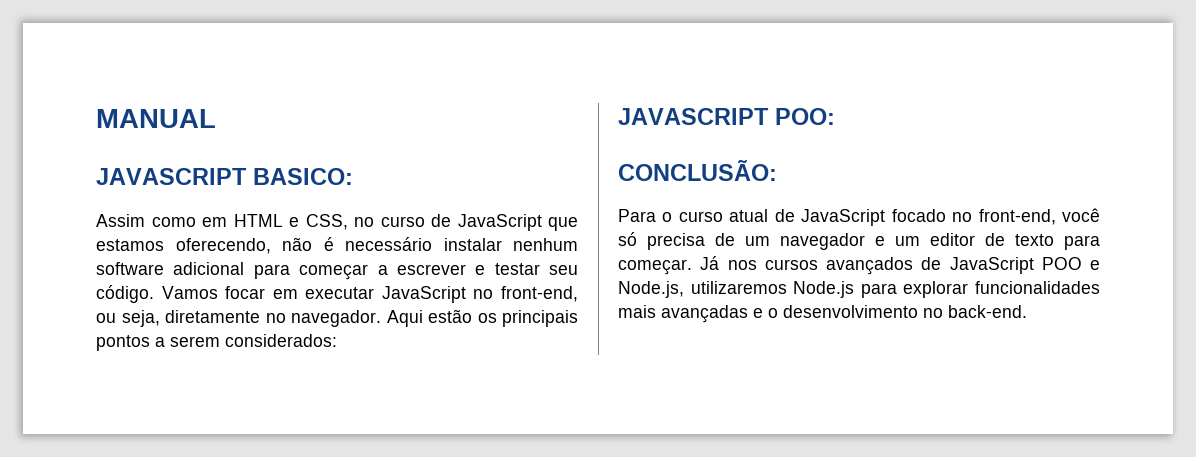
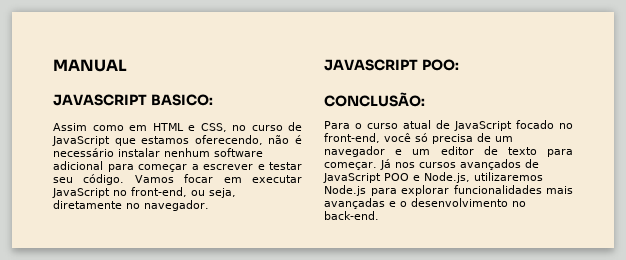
[386,309,578,327] [96,334,337,351] Aqui estão os principais pontos a serem considerados: -> (209, 205) none

